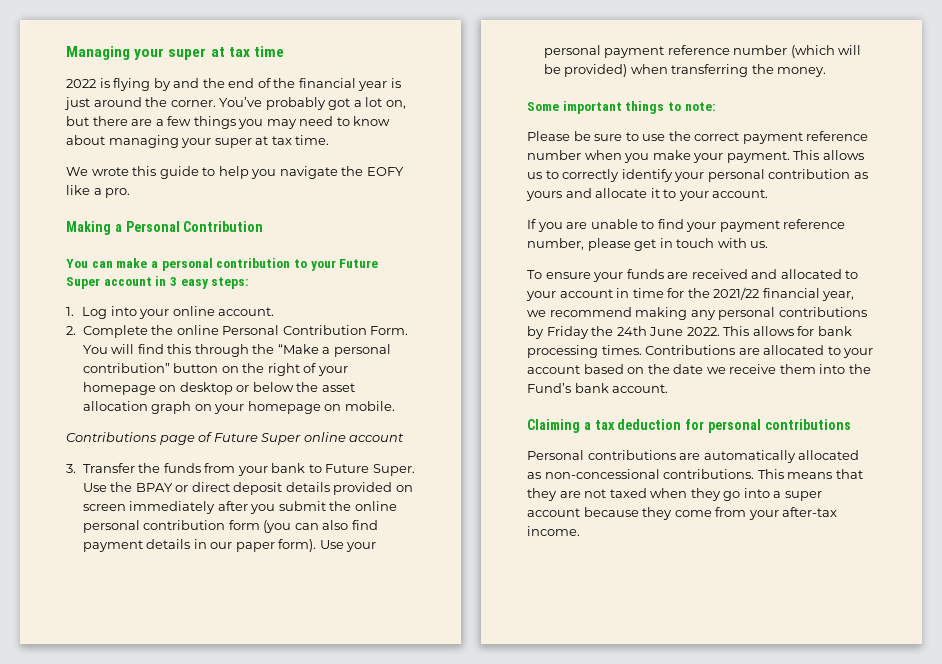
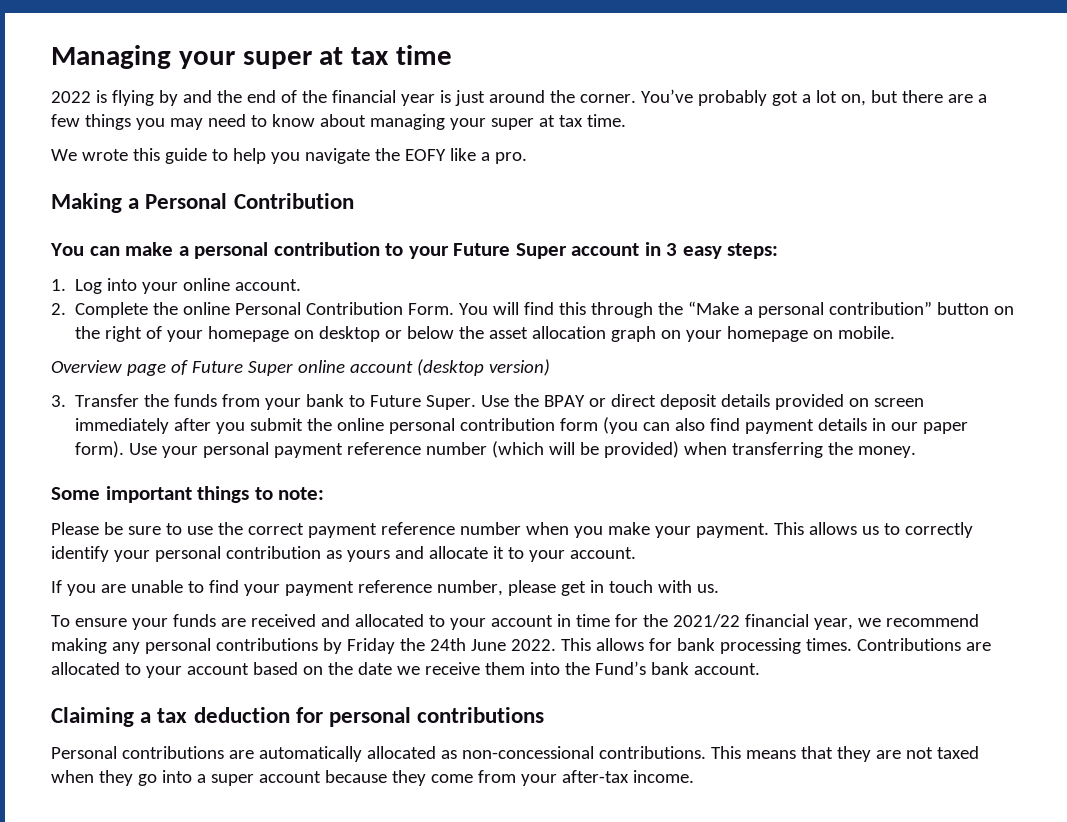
[66,432,157,442] Contributions -> [51,360,122,373] Overview
(405, 437) none -> [416,359,550,376] (desktop version)

